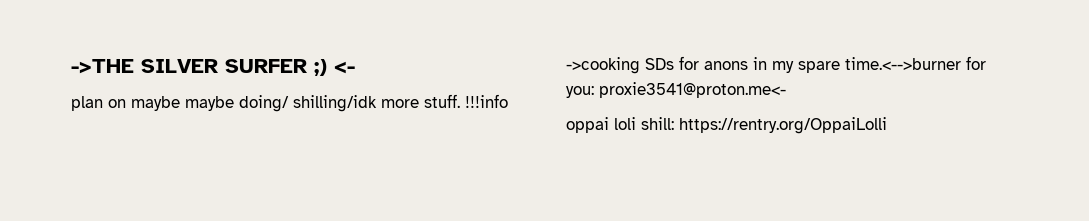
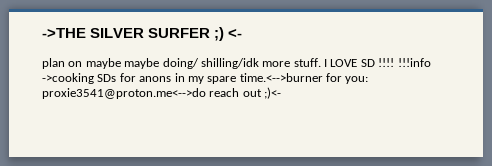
(460, 101) none -> [324,58,395,67] I LOVE SD !!!!
[599,82,786,98] [566,117,887,134] proxie3541@proton.me<- // oppai loli shill: https://rentry.org/OppaiLolli -> [42,87,282,99] proxie3541@proton.me<-->do reach out ;)<-

